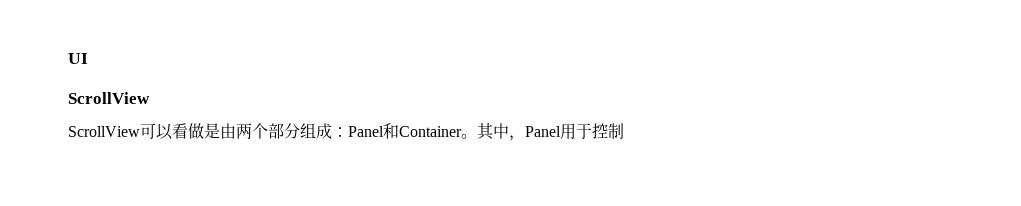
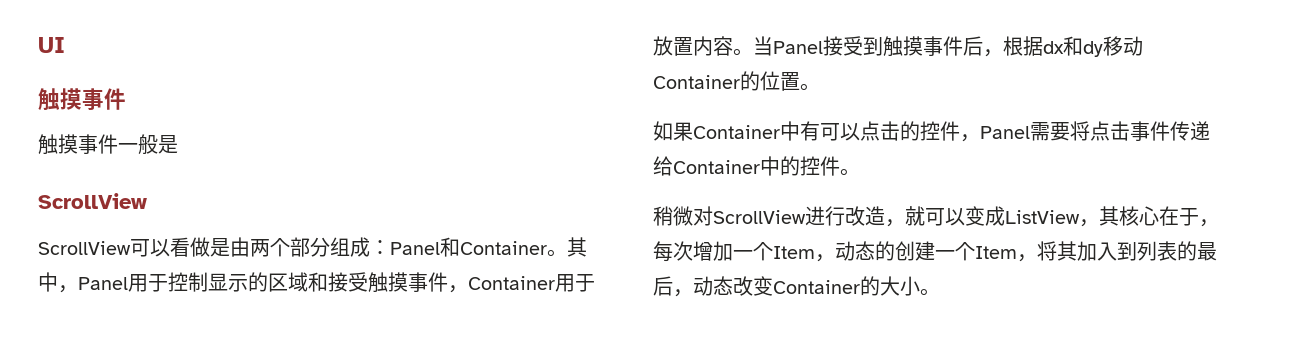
(88, 58) none -> [38,88,126,110] [38,134,178,155] // 触摸事件 // 触摸事件一般是
(624, 131) none -> [208,272,595,293] [653,36,1143,57] [653,71,820,91] [653,121,1210,142] [653,156,860,176] [653,206,1219,227] [653,241,1217,262] [653,276,940,297] 显示的区域和接受触摸事件，Container用于放置内容。当Panel接受到触摸事件后，根据dx和dy移动Container的位置。 // 如果Container中有可以点击的控件，Panel需要将点击事件传递给Container中的控件。 // 稍微对ScrollView进行改造，就可以变成ListView，其核心在于，每次增加一个Item，动态的创建一个Item，将其加入到列表的最后，动态改变Container的大小。

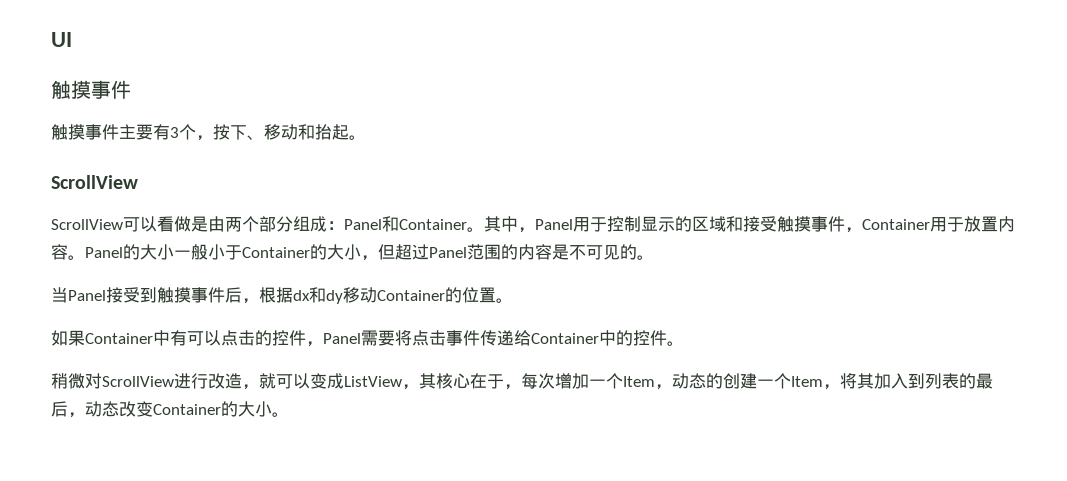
[118,134,178,154] 一般是 -> [119,124,366,141] 主要有3个，按下、移动和抬起。
(753, 52) none -> [85,244,654,261] Panel的大小一般小于Container的大小，但超过Panel范围的内容是不可见的。 //

